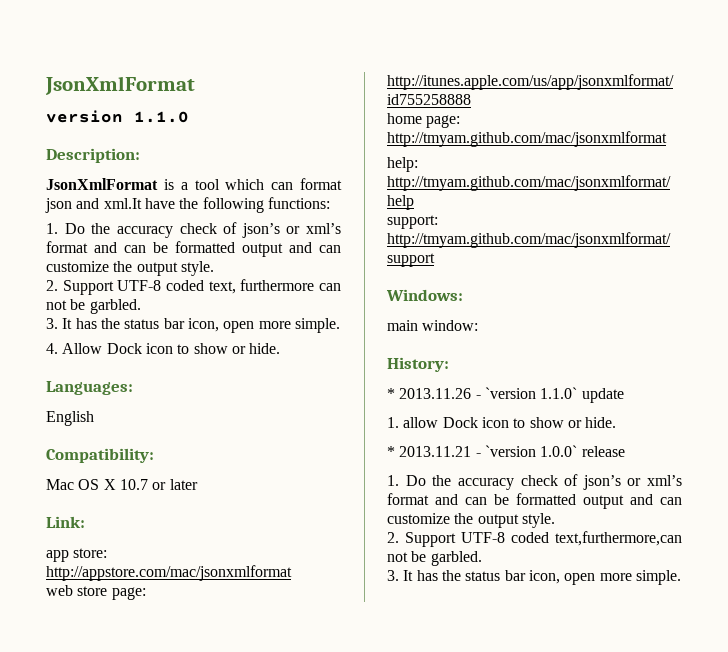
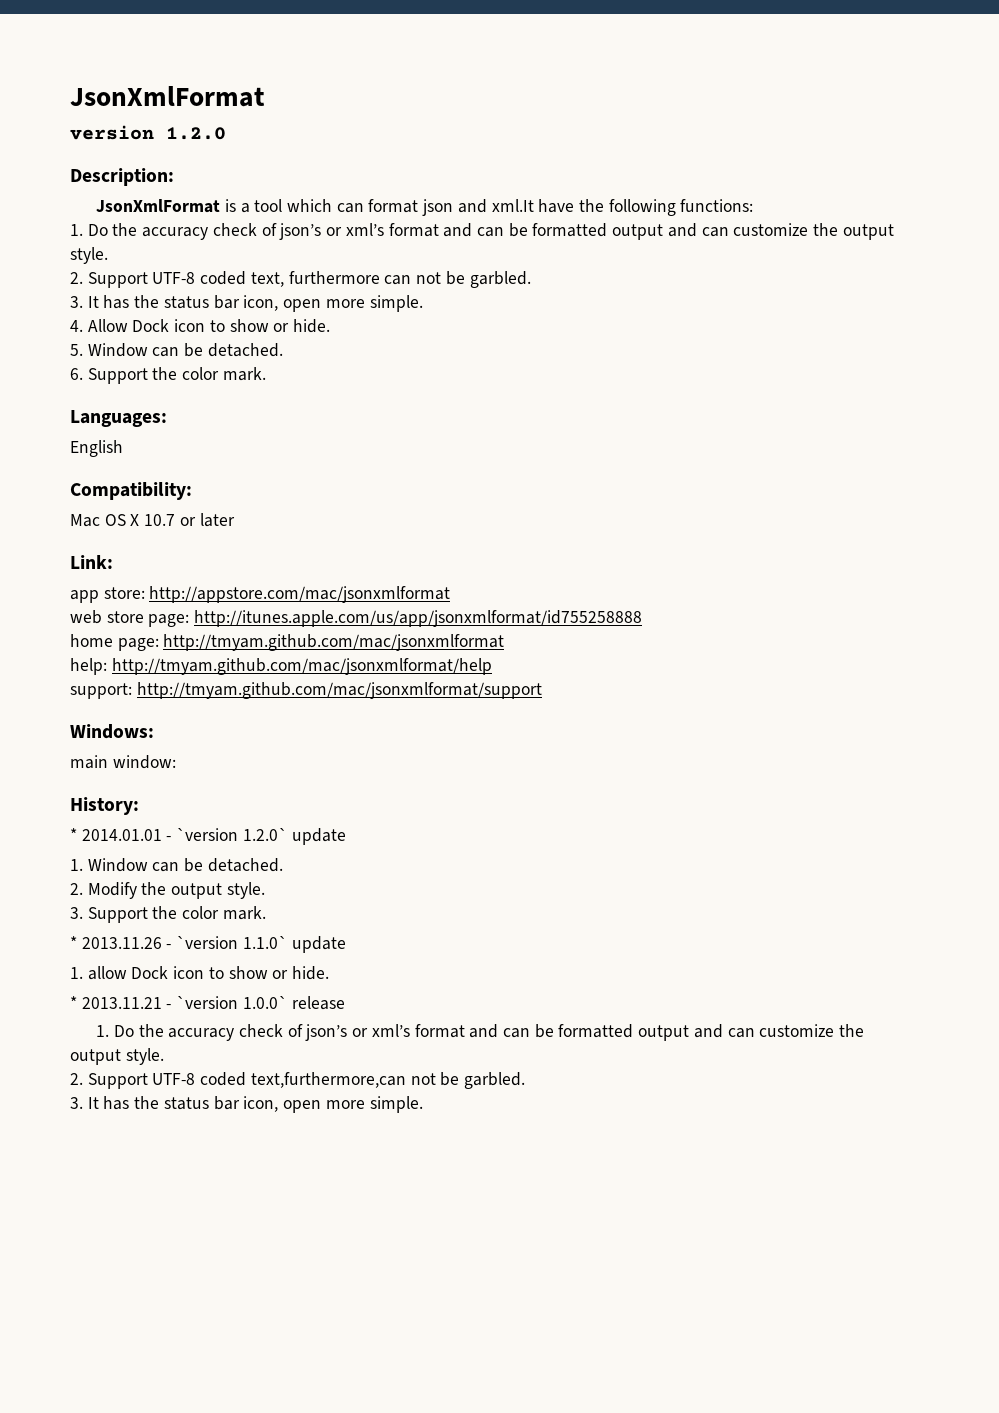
[134,111,189,123] 1.1.0 -> [166,127,226,140] 1.2.0
(281, 348) none -> [70,343,283,357] [70,367,266,384] // 5. Window can be detached. // 6. Support the color mark.
(449, 364) none -> [70,828,346,845] [70,858,283,872] [70,882,265,899] [70,906,266,923] // * 2014.01.01 - `version 1.2.0` update // 1. Window can be detached. // 2. Modify the output style. // 3. Support the color mark.

